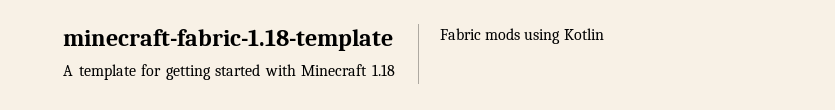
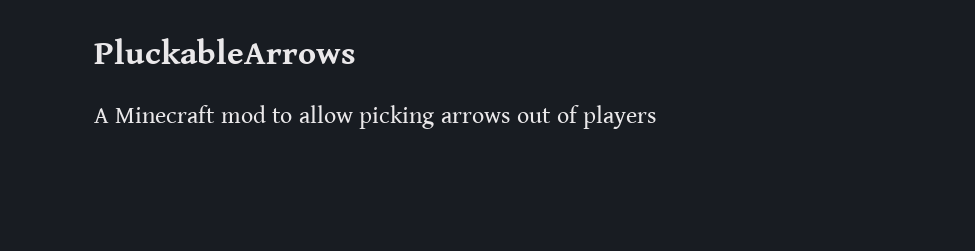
[63,29,393,51] minecraft-fabric-1.18-template -> [94,38,356,64] PluckableArrows
[78,64,395,80] [440,28,604,44] template for getting started with Minecraft 1.18 Fabric mods using Kotlin -> [115,105,658,129] Minecraft mod to allow picking arrows out of players

